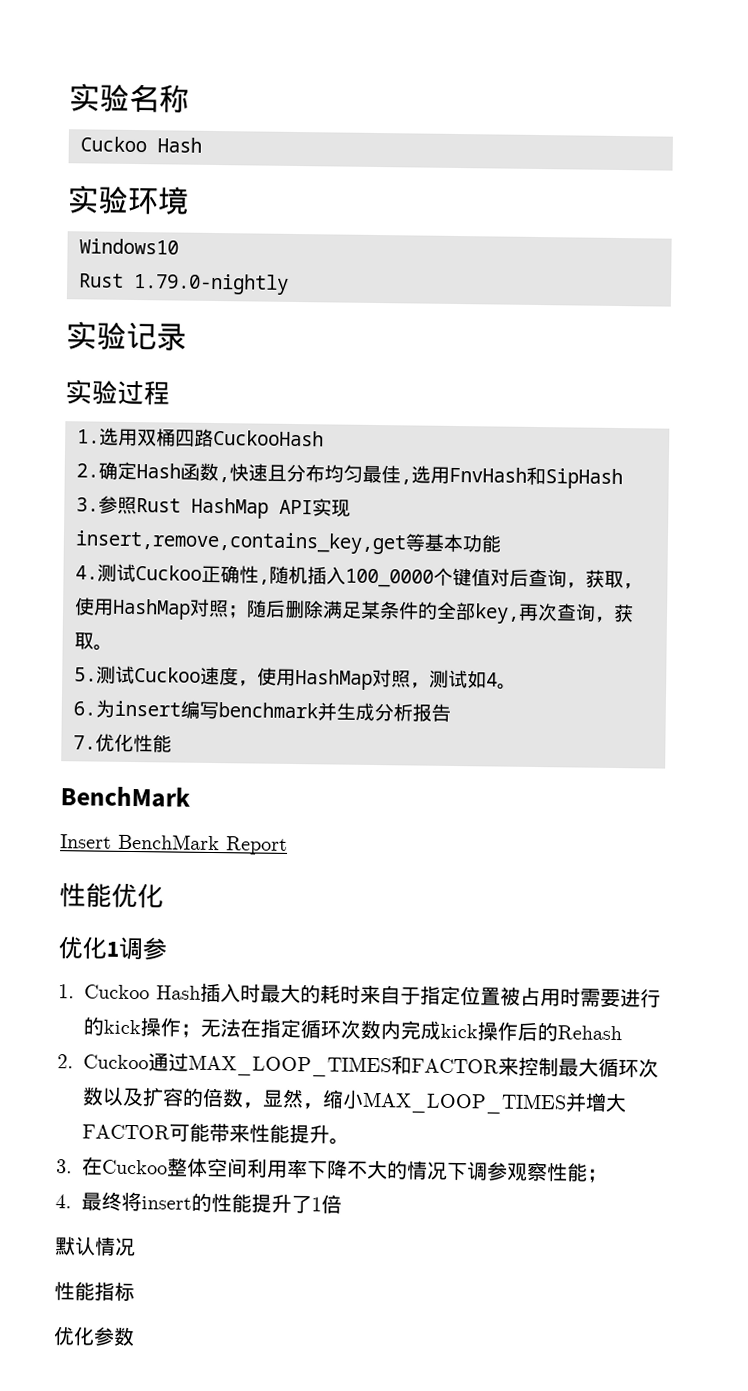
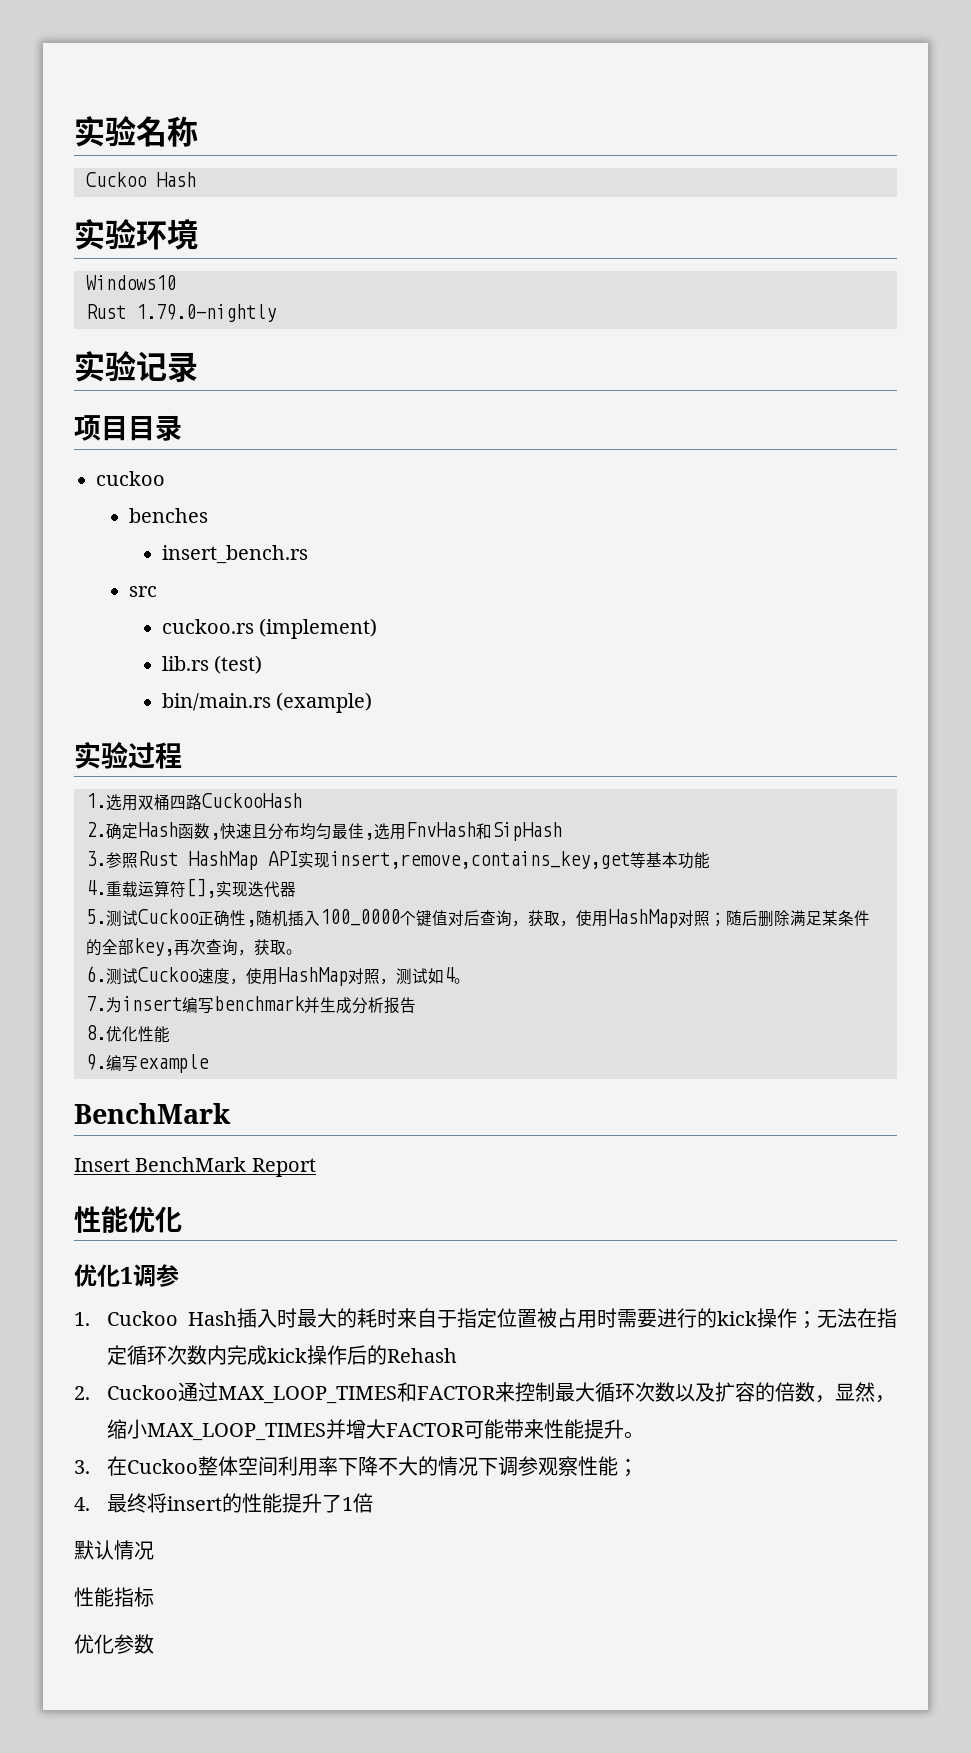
(187, 337) none -> [74,415,182,441] [96,471,165,486] [128,508,208,523] [161,545,308,564] [128,586,157,597] [161,618,378,639] [161,655,263,674] [161,692,373,713] // 项目目录 // cuckoo // benches // insert_bench.rs // src // cuckoo.rs (implement) // lib.rs (test) // bin/main.rs (example)
(98, 572) none -> [106,878,296,898] [86,909,106,924] 重载运算符[],实现迭代器 // 5.
[74,667,97,682] 5. -> [86,966,106,982] 6.
[73,701,96,716] 6. -> [86,996,106,1011] 7.
[73,735,96,750] 7. -> [86,1025,106,1040] 8.
(172, 743) none -> [86,1054,209,1073] // 9.编写example

